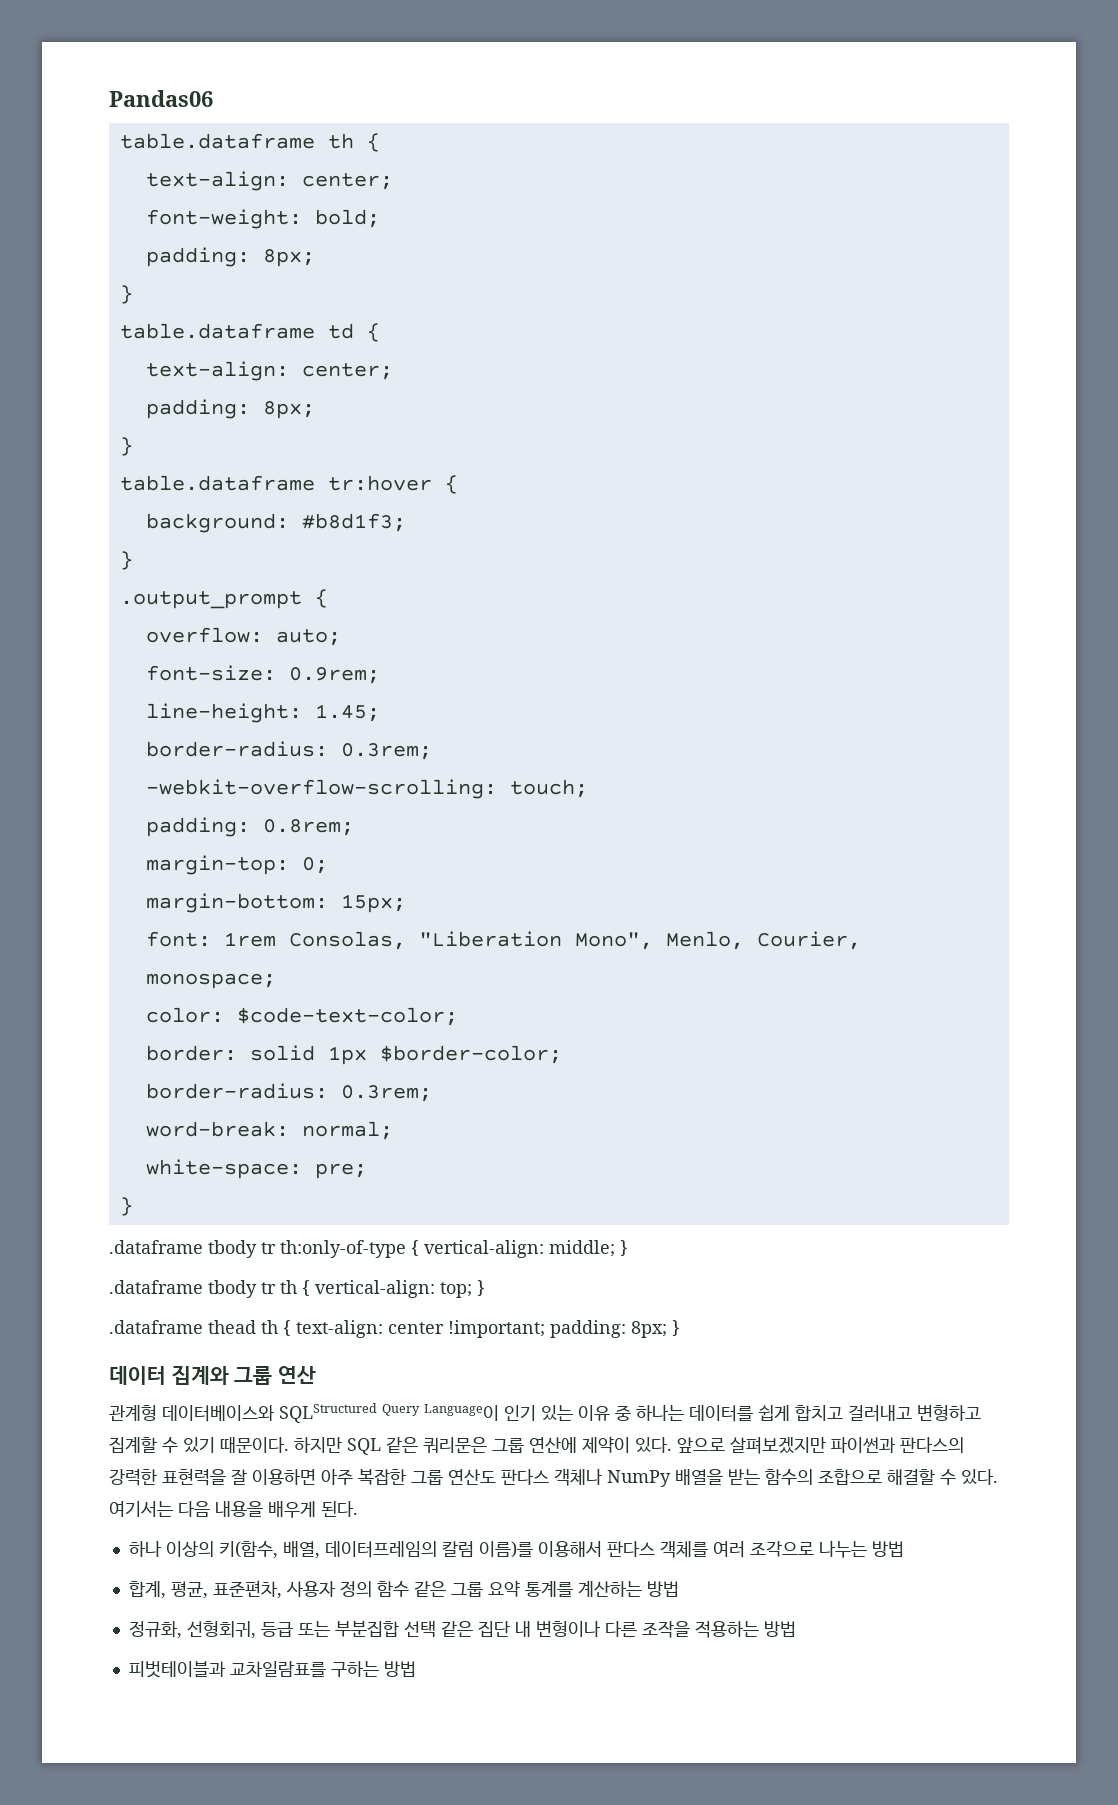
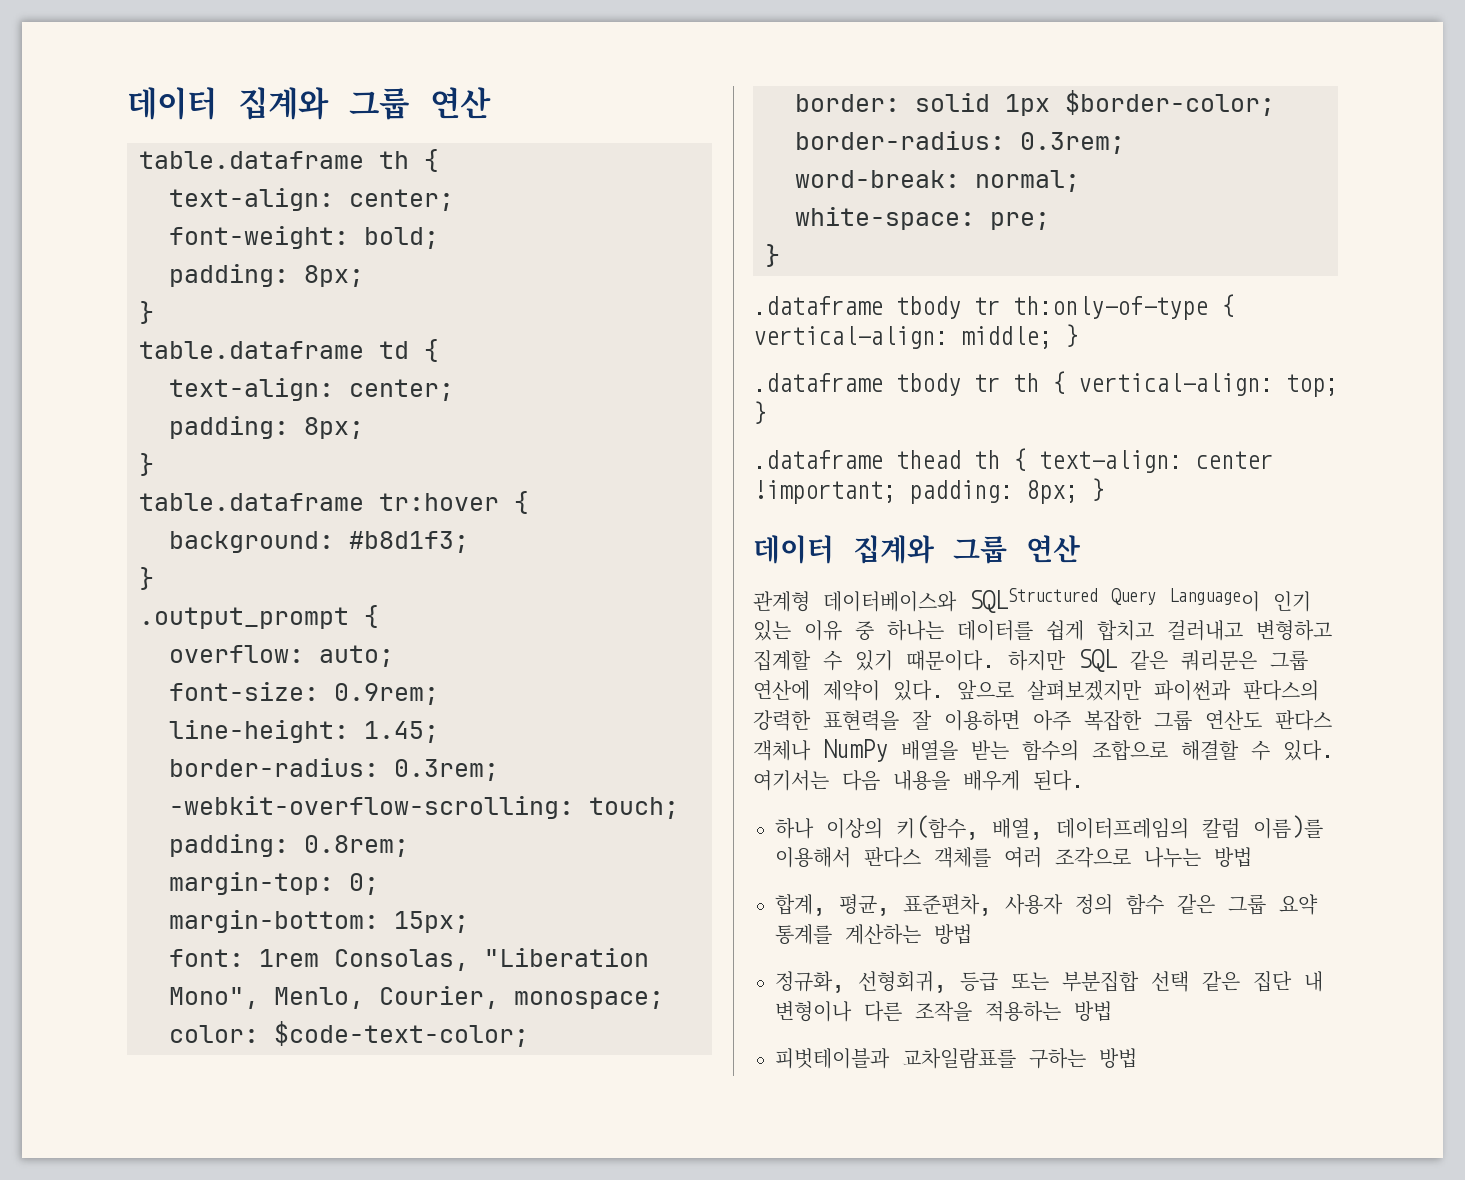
[109,90,213,107] Pandas06 -> [127,87,491,120] 데이터 집계와 그룹 연산

